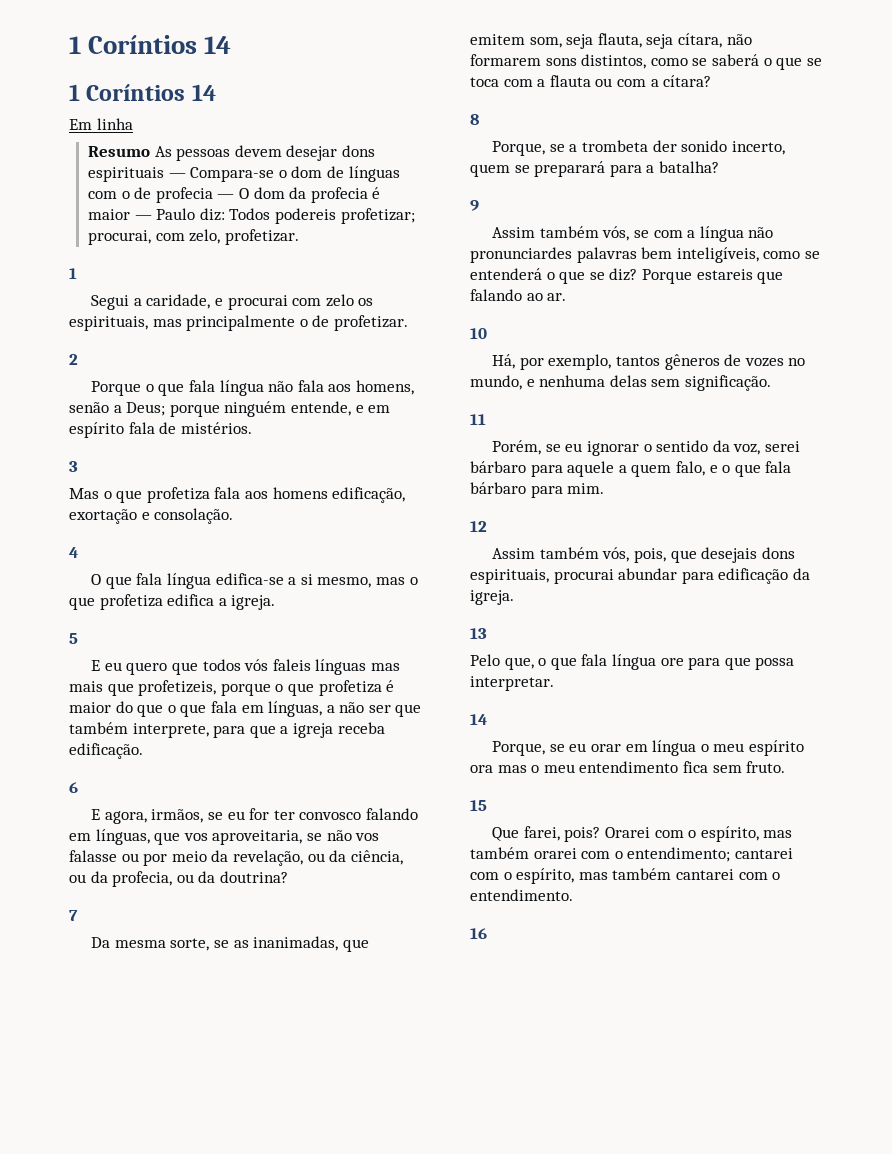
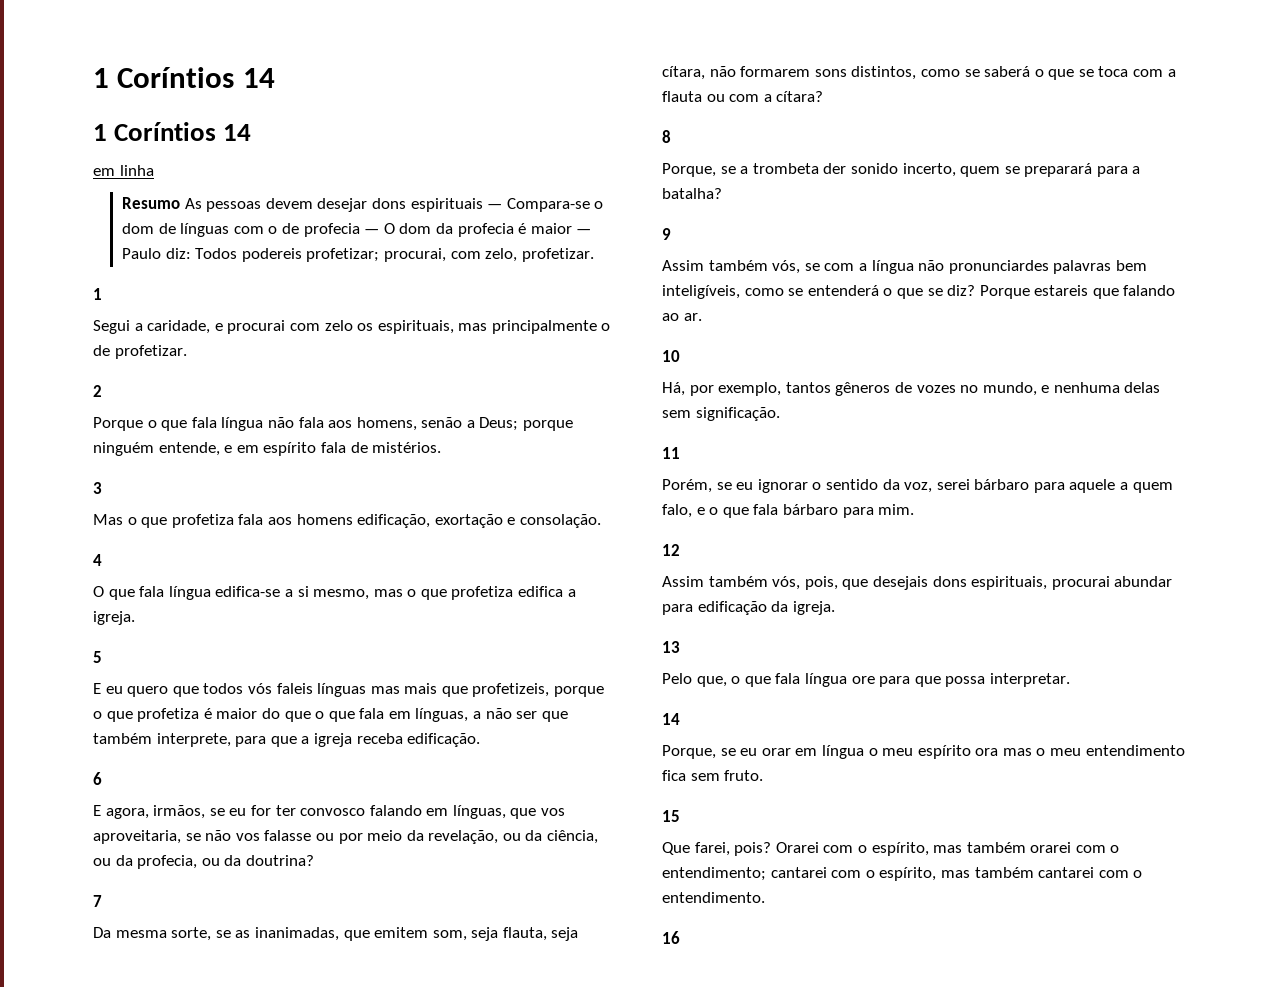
[69,119,92,130] Em -> [93,168,115,176] em

